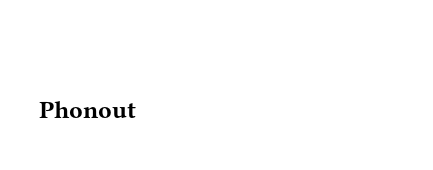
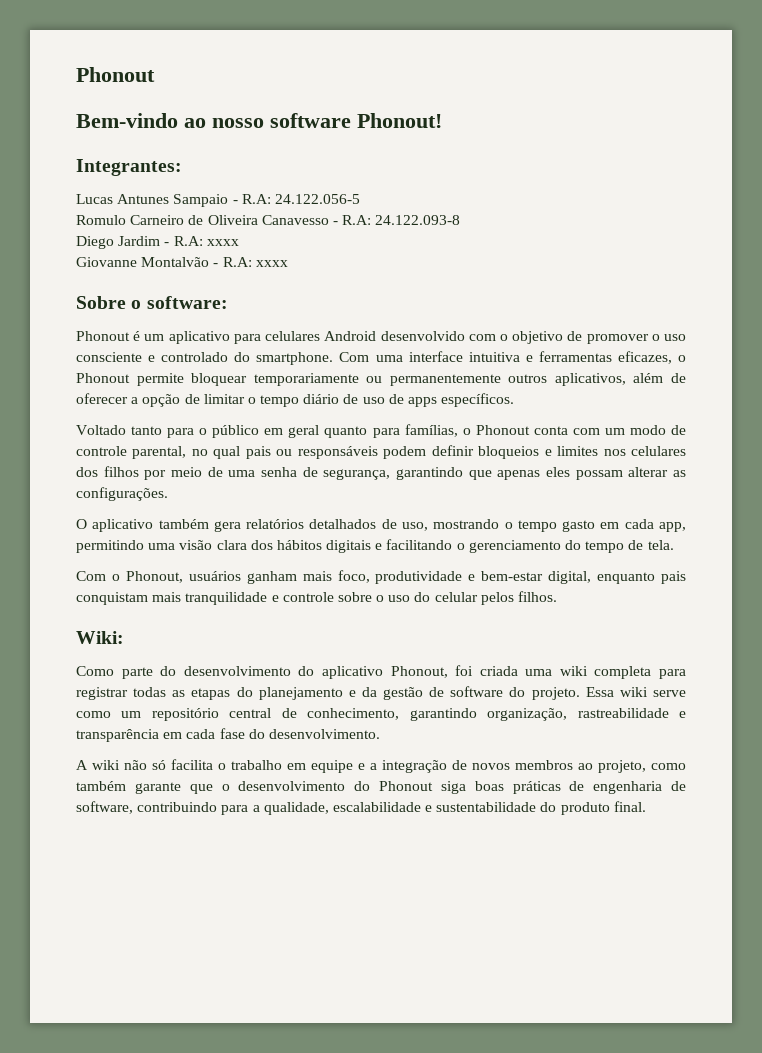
[39,101,136,118] Phonout -> [76,67,155,82] [76,113,442,128] [76,159,182,176] [76,194,360,207] [76,215,461,225] [76,236,239,249] [76,257,288,267] [76,296,228,309] [76,331,686,344] [76,351,686,365] [76,373,686,386] [76,393,515,407] [76,424,686,438] [76,445,686,459] [76,466,686,480] [76,487,168,501] [76,519,687,532] [76,539,674,553] [76,570,686,584] [76,591,558,605] [76,631,124,644] [76,665,686,679] [76,686,686,700] [76,708,687,721] [76,728,380,742] [76,759,686,773] [76,781,686,794] [76,801,646,815] Phonout // Bem-vindo ao nosso software Phonout! // Integrantes: // Lucas Antunes Sampaio - R.A: 24.122.056-5 // Romulo Carneiro de Oliveira Canavesso - R.A: 24.122.093-8 // Diego Jardim - R.A: xxxx // Giovanne Montalvão - R.A: xxxx // Sobre o software: // Phonout é um aplicativo para celulares Android desenvolvido com o objetivo de promover o uso consciente e controlado do smartphone. Com uma interface intuitiva e ferramentas eficazes, o Phonout permite bloquear temporariamente ou permanentemente outros aplicativos, além de oferecer a opção de limitar o tempo diário de uso de apps específicos. // Voltado tanto para o público em geral quanto para famílias, o Phonout conta com um modo de controle parental, no qual pais ou responsáveis podem definir bloqueios e limites nos celulares dos filhos por meio de uma senha de segurança, garantindo que apenas eles possam alterar as configurações. // O aplicativo também gera relatórios detalhados de uso, mostrando o tempo gasto em cada app, permitindo uma visão clara dos hábitos digitais e facilitando o gerenciamento do tempo de tela. // Com o Phonout, usuários ganham mais foco, produtividade e bem-estar digital, enquanto pais conquistam mais tranquilidade e controle sobre o uso do celular pelos filhos. // Wiki: // Como parte do desenvolvimento do aplicativo Phonout, foi criada uma wiki completa para registrar todas as etapas do planejamento e da gestão de software do projeto. Essa wiki serve como um repositório central de conhecimento, garantindo organização, rastreabilidade e transparência em cada fase do desenvolvimento. // A wiki não só facilita o trabalho em equipe e a integração de novos membros ao projeto, como também garante que o desenvolvimento do Phonout siga boas práticas de engenharia de software, contribuindo para a qualidade, escalabilidade e sustentabilidade do produto final.

